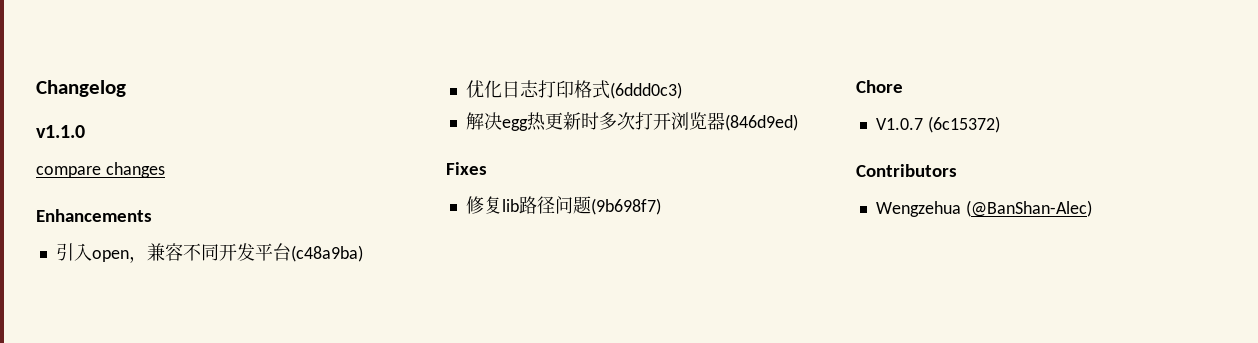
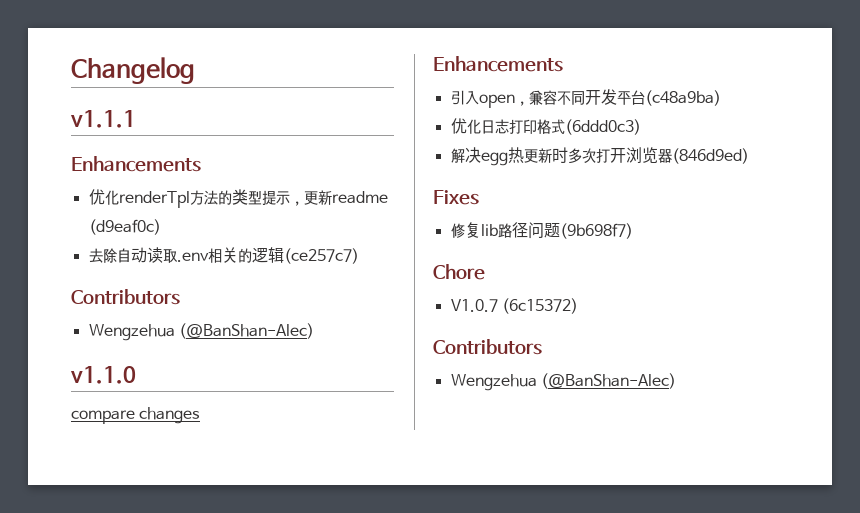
(126, 88) none -> [70,110,136,128] [71,156,201,172] [88,189,388,208] [88,219,161,235] [88,247,359,264] [71,289,180,305] [88,323,314,341] // v1.1.1 // Enhancements // 优化renderTpl方法的类型提示，更新readme (d9eaf0c) // 去除自动读取.env相关的逻辑(ce257c7) // Contributors // Wengzehua (@BanShan-Alec)

